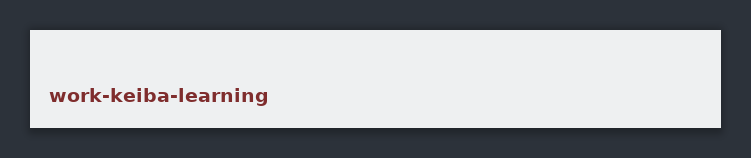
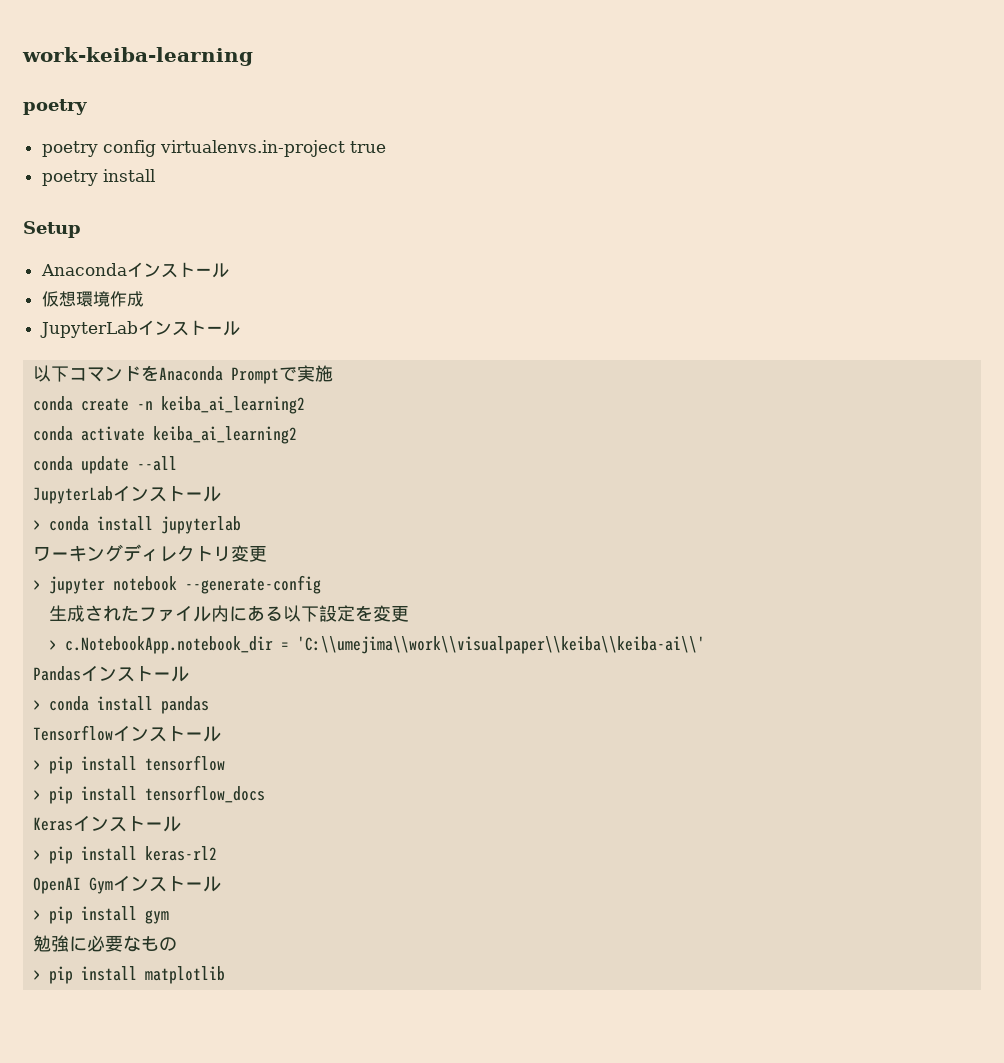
(269, 97) none -> [23,99,87,115] [41,140,386,157] [41,169,155,186] [23,221,81,238] [40,262,229,278] [41,291,144,307] [39,320,240,338] [33,365,334,384] [33,396,306,414] [33,426,298,444] [33,456,178,474] [33,485,222,504] [33,516,242,534] [33,544,268,562] [33,575,322,594] [49,605,410,622] [49,636,706,654] [33,665,190,682] [33,696,210,714] [33,725,222,742] [33,755,226,774] [33,785,266,804] [33,815,182,832] [33,846,218,864] [33,875,222,894] [33,906,170,924] [33,935,178,952] [33,966,226,984] // poetry // poetry config virtualenvs.in-project true // poetry install // Setup // Anacondaインストール // 仮想環境作成 // JupyterLabインストール // 以下コマンドをAnaconda Promptで実施 // conda create -n keiba_ai_learning2 // conda activate keiba_ai_learning2 // conda update --all // JupyterLabインストール // > conda install jupyterlab // ワーキングディレクトリ変更 // > jupyter notebook --generate-config // 生成されたファイル内にある以下設定を変更 // > c.NotebookApp.notebook_dir = 'C:\\umejima\\work\\visualpaper\\keiba\\keiba-ai\\' // Pandasインストール // > conda install pandas // Tensorflowインストール // > pip install tensorflow // > pip install tensorflow_docs // Kerasインストール // > pip install keras-rl2 // OpenAI Gymインストール // > pip install gym // 勉強に必要なもの // > pip install matplotlib

